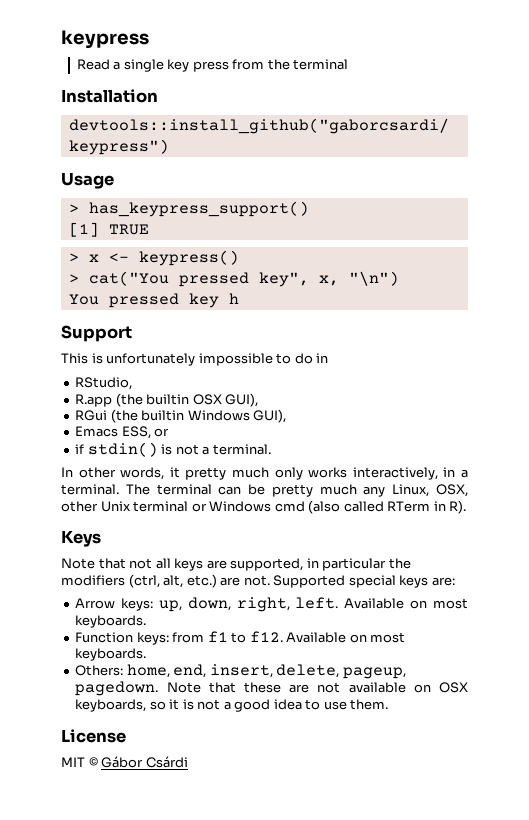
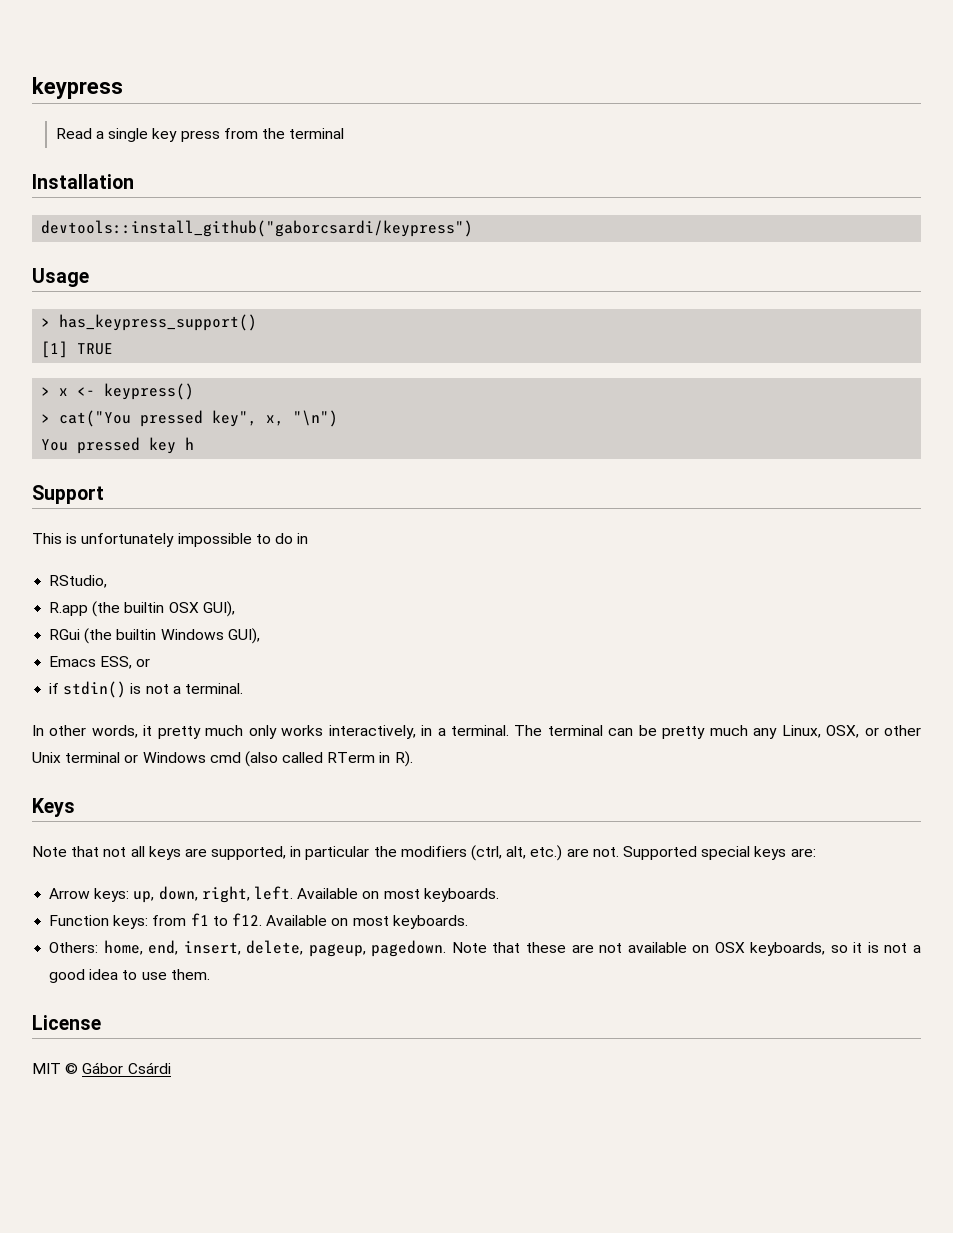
(468, 490) none -> [864,727,879,736] or

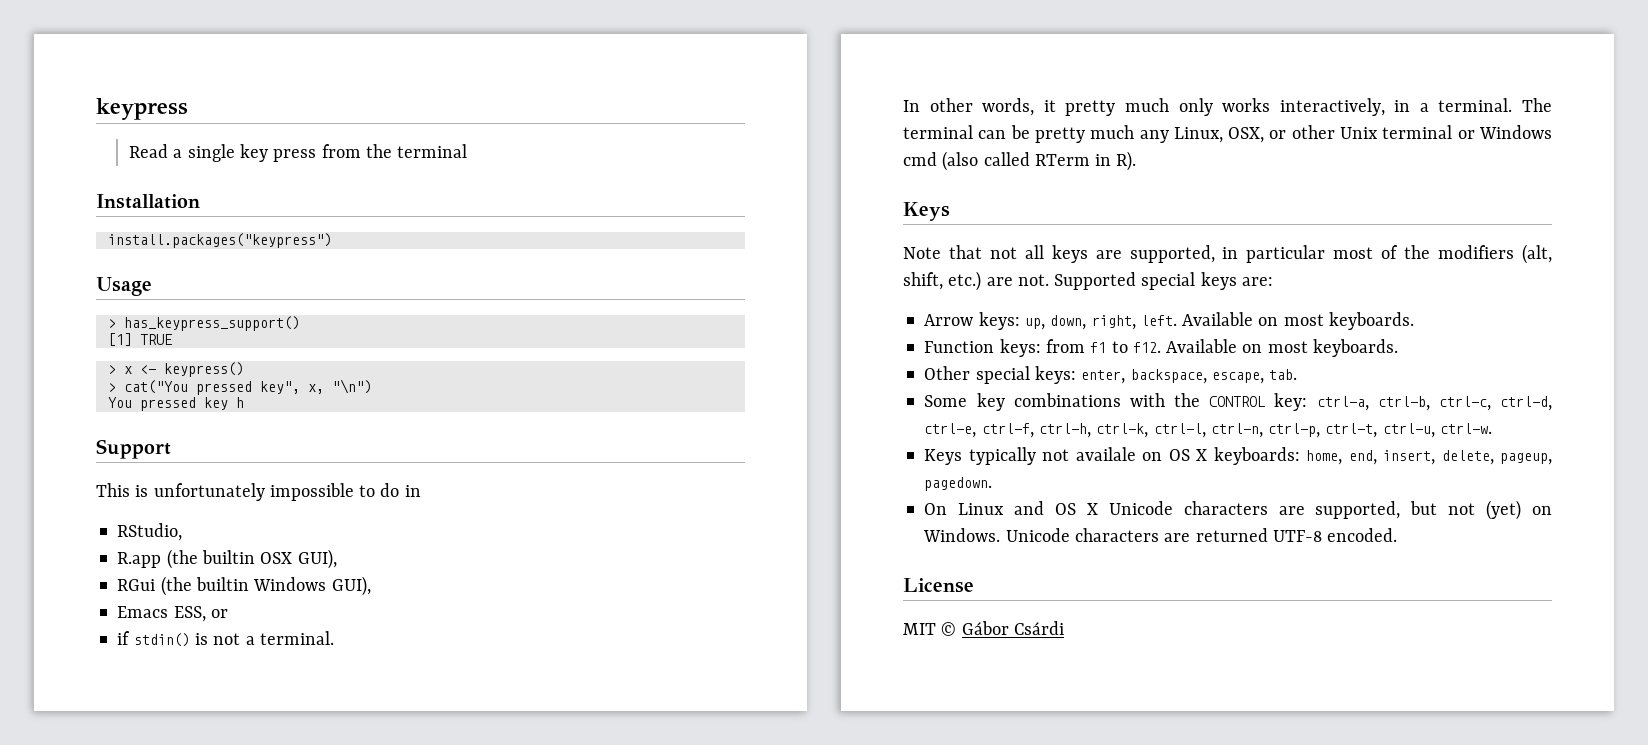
[41,220,474,237] devtools::install_github("gaborcsardi/keypress") -> [107,233,332,248] install.packages("keypress")
[373,845,527,861] the modifiers (ctrl, alt, -> [1333,244,1552,264] [903,272,943,290] most of the modifiers (alt, shift,
[49,942,99,953] Others: -> [924,366,1298,384] [924,393,1552,411] [924,423,1492,438] [924,447,1300,465] Other special keys: enter, backspace, escape, tab. // Some key combinations with the CONTROL key: ctrl-a, ctrl-b, ctrl-c, ctrl-d, ctrl-e, ctrl-f, ctrl-h, ctrl-k, ctrl-l, ctrl-n, ctrl-p, ctrl-t, ctrl-u, ctrl-w. // Keys typically not availale on OS X keyboards:
[451,942,922,956] [49,969,210,983] Note that these are not available on OSX keyboards, so it is not a good idea to use them. -> [924,500,1552,520] [923,528,1398,542] // On Linux and OS X Unicode characters are supported, but not (yet) on Windows. Unicode characters are returned UTF-8 encoded.

